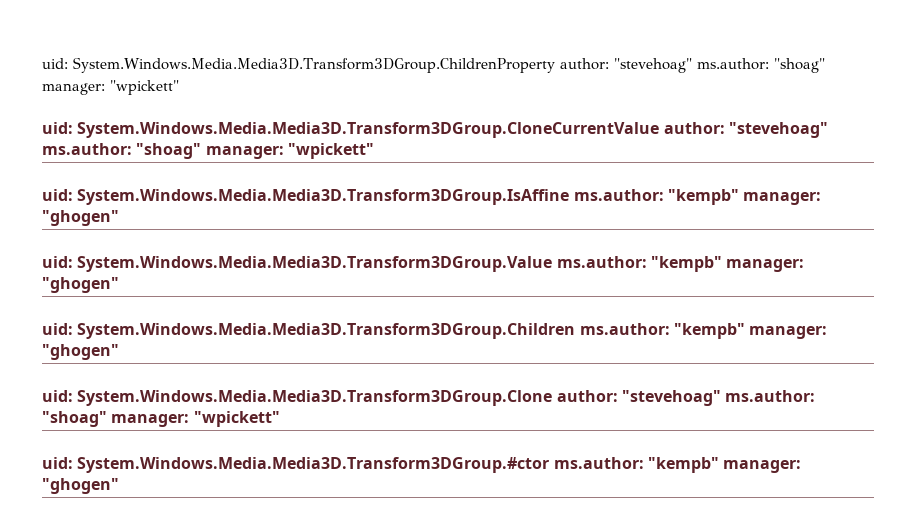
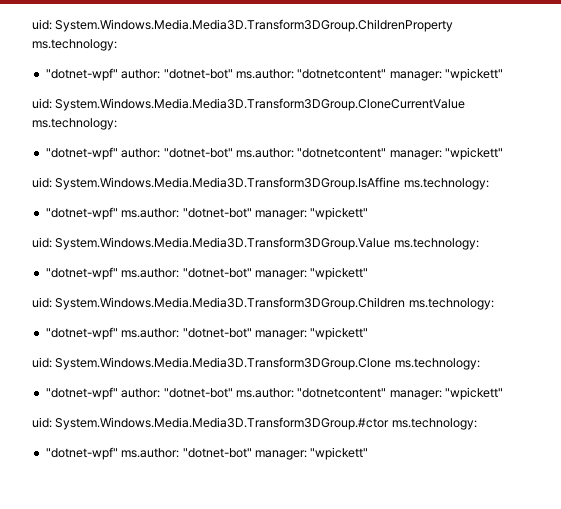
[559,58,825,73] [42,80,179,95] [42,122,828,138] [42,143,374,159] [42,189,822,205] [42,210,119,226] [42,256,805,272] [42,277,119,293] [42,323,828,339] [42,344,119,360] [42,390,816,406] [42,411,280,427] [42,457,802,473] [42,478,119,494] author: "stevehoag" ms.author: "shoag" manager: "wpickett" // uid: System.Windows.Media.Media3D.Transform3DGroup.CloneCurrentValue author: "stevehoag" ms.author: "shoag" manager: "wpickett" // uid: System.Windows.Media.Media3D.Transform3DGroup.IsAffine ms.author: "kempb" manager: "ghogen" // uid: System.Windows.Media.Media3D.Transform3DGroup.Value ms.author: "kempb" manager: "ghogen" // uid: System.Windows.Media.Media3D.Transform3DGroup.Children ms.author: "kempb" manager: "ghogen" // uid: System.Windows.Media.Media3D.Transform3DGroup.Clone author: "stevehoag" ms.author: "shoag" manager: "wpickett" // uid: System.Windows.Media.Media3D.Transform3DGroup.#ctor ms.author: "kempb" manager: "ghogen" -> [32,39,117,51] [45,68,503,81] [32,98,466,111] [32,118,117,130] [45,147,503,160] [32,177,489,190] [45,207,369,220] [32,237,479,250] [45,267,369,280] [32,297,494,310] [45,327,369,340] [32,357,480,370] [45,387,503,400] [32,417,477,430] [45,447,369,460] ms.technology: // "dotnet-wpf" author: "dotnet-bot" ms.author: "dotnetcontent" manager: "wpickett" // uid: System.Windows.Media.Media3D.Transform3DGroup.CloneCurrentValue ms.technology: // "dotnet-wpf" author: "dotnet-bot" ms.author: "dotnetcontent" manager: "wpickett" // uid: System.Windows.Media.Media3D.Transform3DGroup.IsAffine ms.technology: // "dotnet-wpf" ms.author: "dotnet-bot" manager: "wpickett" // uid: System.Windows.Media.Media3D.Transform3DGroup.Value ms.technology: // "dotnet-wpf" ms.author: "dotnet-bot" manager: "wpickett" // uid: System.Windows.Media.Media3D.Transform3DGroup.Children ms.technology: // "dotnet-wpf" ms.author: "dotnet-bot" manager: "wpickett" // uid: System.Windows.Media.Media3D.Transform3DGroup.Clone ms.technology: // "dotnet-wpf" author: "dotnet-bot" ms.author: "dotnetcontent" manager: "wpickett" // uid: System.Windows.Media.Media3D.Transform3DGroup.#ctor ms.technology: // "dotnet-wpf" ms.author: "dotnet-bot" manager: "wpickett"

